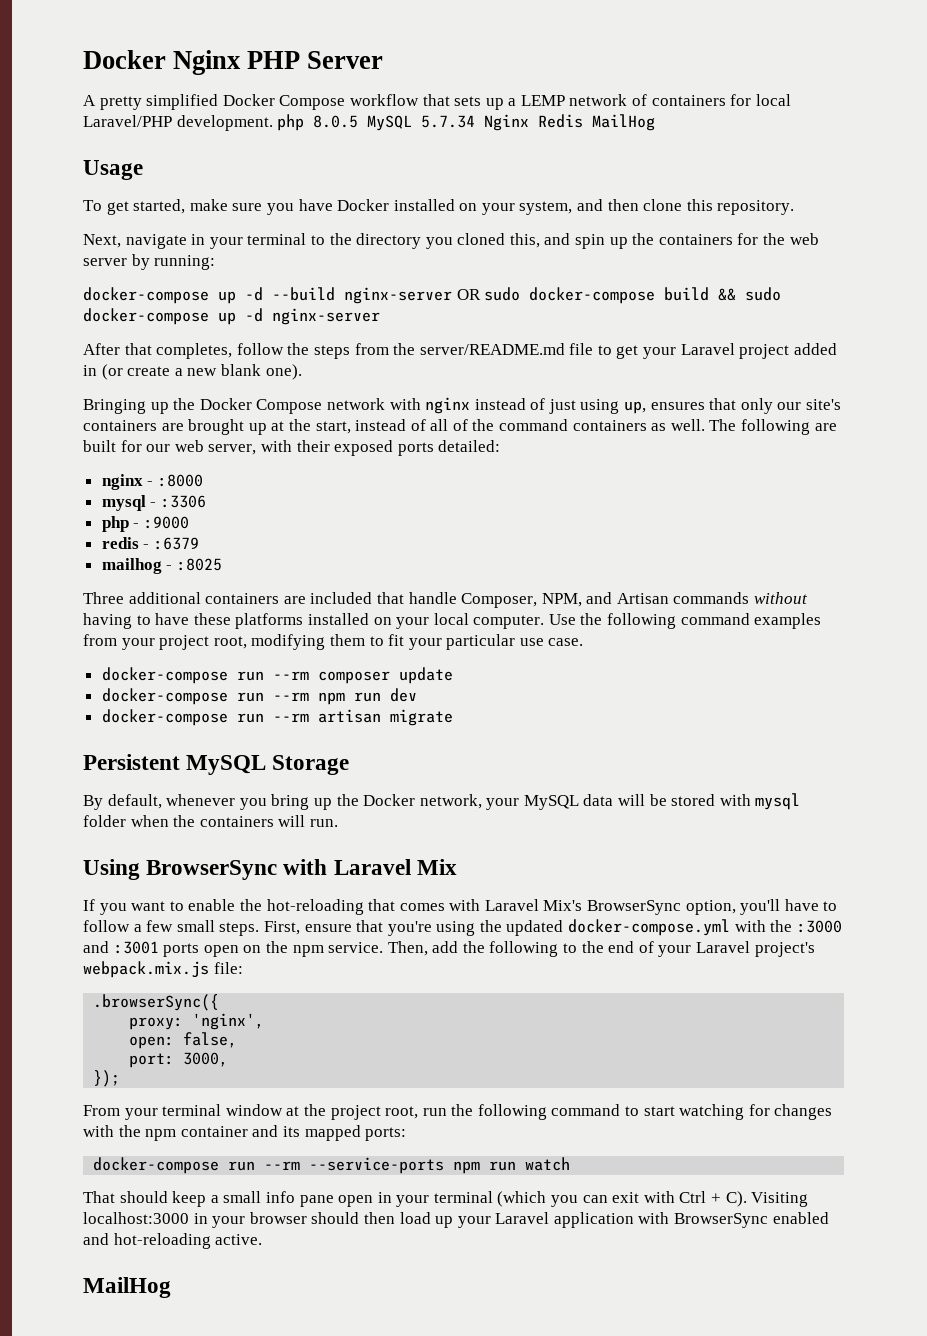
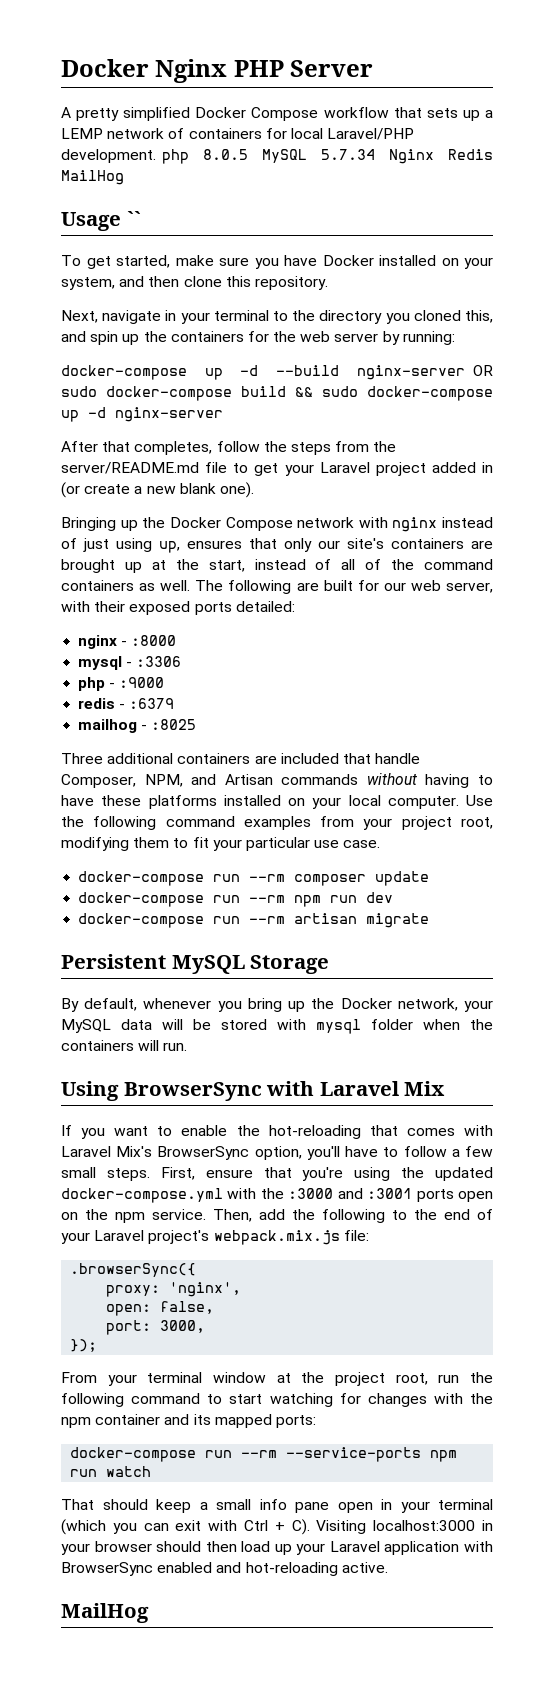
(143, 170) none -> [126,211,141,226] ``

